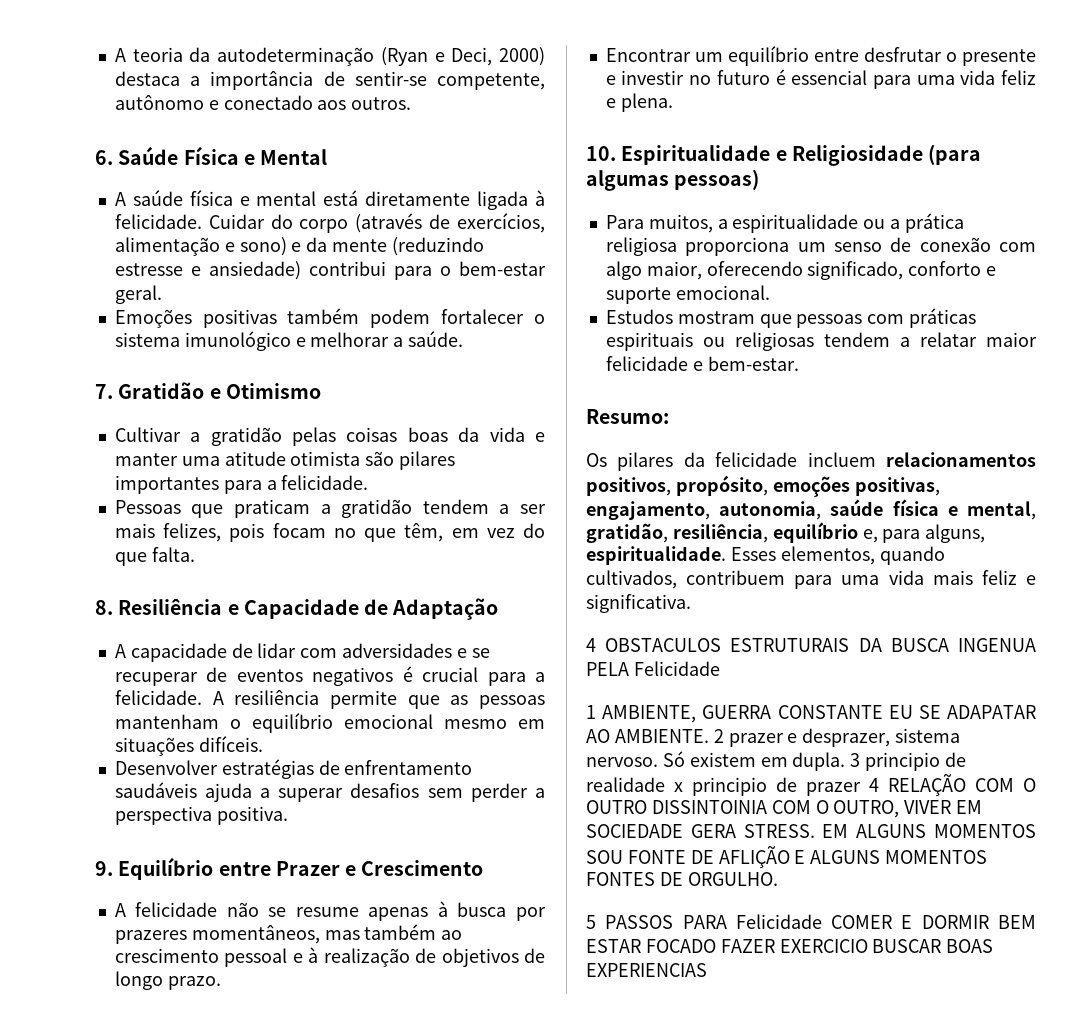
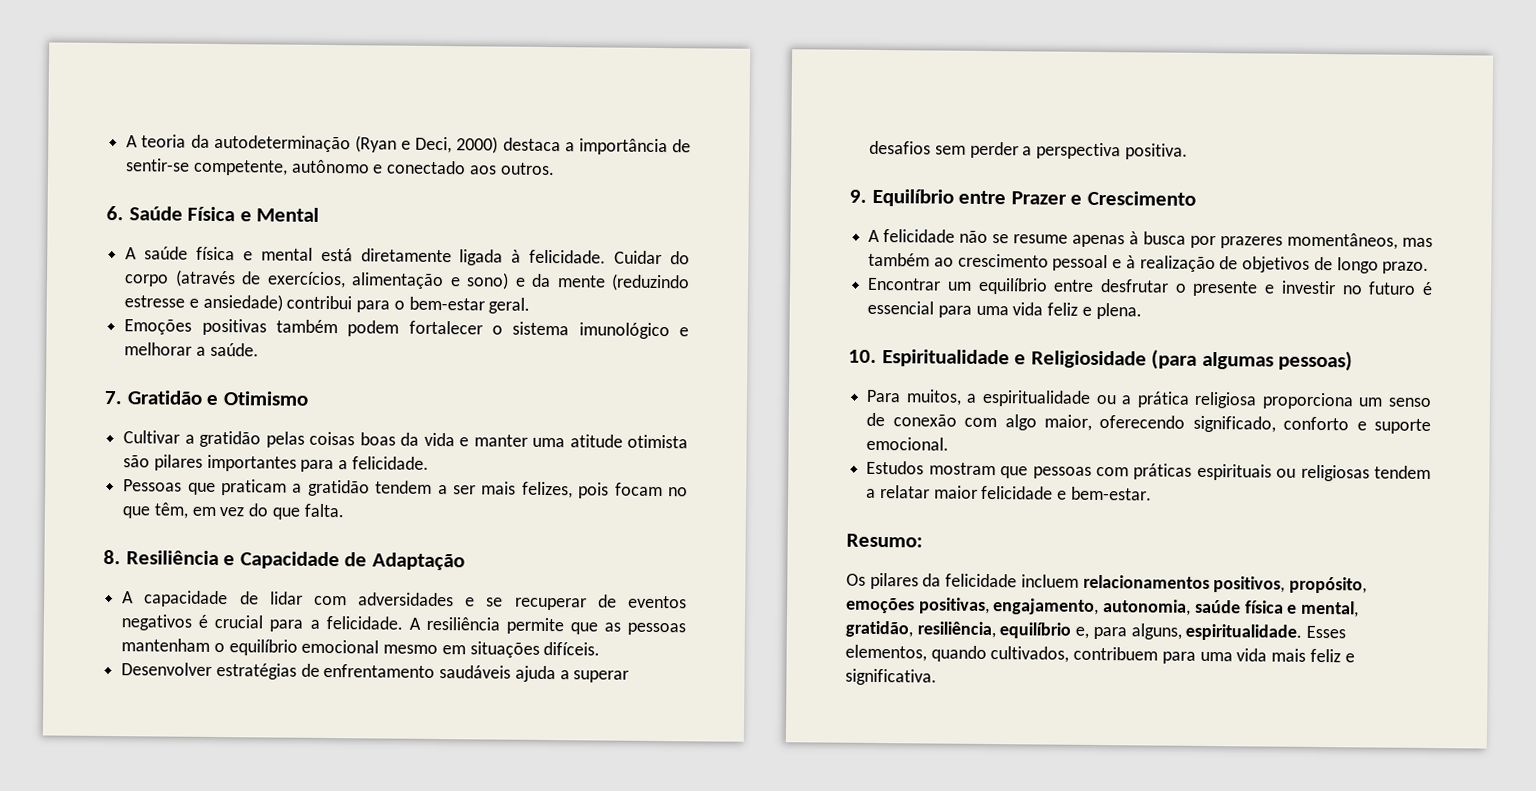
[586,638,1036,652] [586,661,720,676] [586,705,1036,723] [586,728,961,747] [586,751,967,771] [586,774,1036,796] [586,800,983,818] [586,824,1036,838] [586,846,988,868] [586,872,778,886] [586,914,1036,929] [586,939,994,953] [586,963,707,977] // 4 OBSTACULOS ESTRUTURAIS DA BUSCA INGENUA PELA Felicidade // 1 AMBIENTE, GUERRA CONSTANTE EU SE ADAPATAR AO AMBIENTE. 2 prazer e desprazer, sistema nervoso. Só existem em dupla. 3 principio de realidade x principio de prazer 4 RELAÇÃO COM O OUTRO DISSINTOINIA COM O OUTRO, VIVER EM SOCIEDADE GERA STRESS. EM ALGUNS MOMENTOS SOU FONTE DE AFLIÇÃO E ALGUNS MOMENTOS FONTES DE ORGULHO. // 5 PASSOS PARA Felicidade COMER E DORMIR BEM ESTAR FOCADO FAZER EXERCICIO BUSCAR BOAS EXPERIENCIAS -> (937, 677) none

